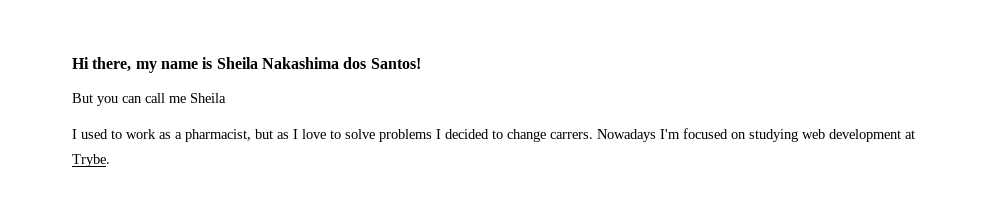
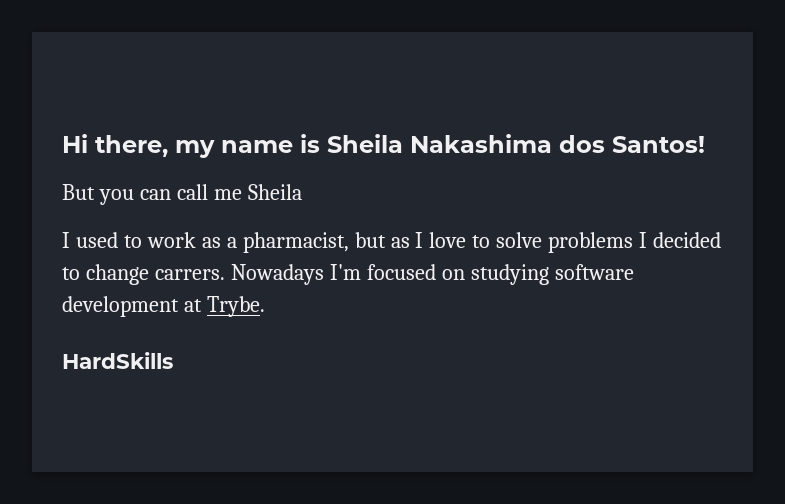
[802,129,825,139] web -> [554,264,634,280] software
(110, 160) none -> [62,352,173,369] // HardSkills

